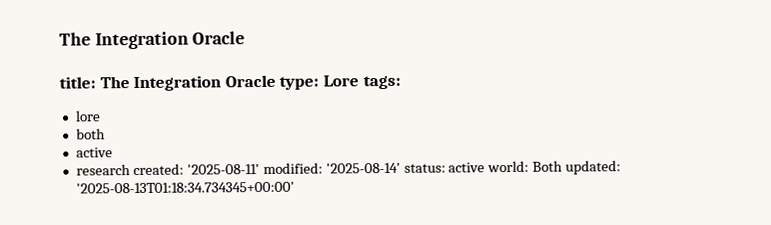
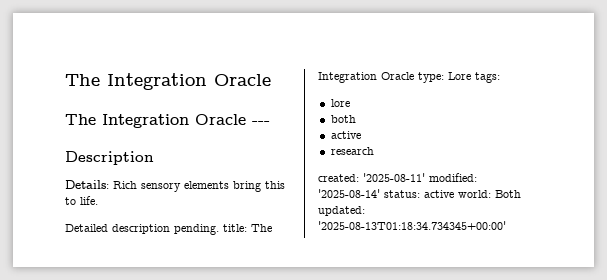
(246, 38) none -> [65,114,270,128] [65,151,154,165] [65,180,285,192] [65,196,98,205] [65,224,219,235] The Integration Oracle --- // Description // Details: Rich sensory elements bring this to life. // Detailed description pending.
(131, 170) none -> (374, 151) //

